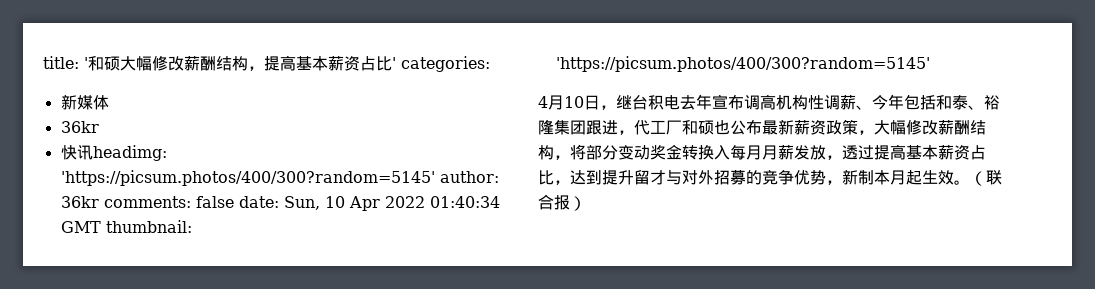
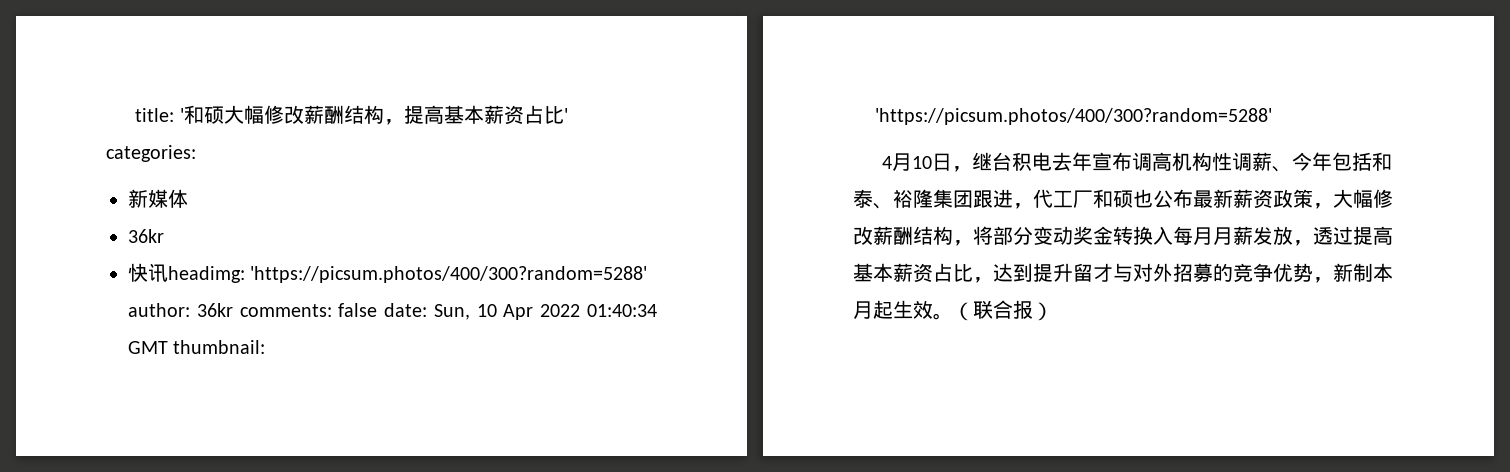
[60,170,435,186] 'https://picsum.photos/400/300?random=5145' -> [250,266,648,283] 'https://picsum.photos/400/300?random=5288'
[555,56,930,72] 'https://picsum.photos/400/300?random=5145' -> [875,108,1272,125] 'https://picsum.photos/400/300?random=5288'

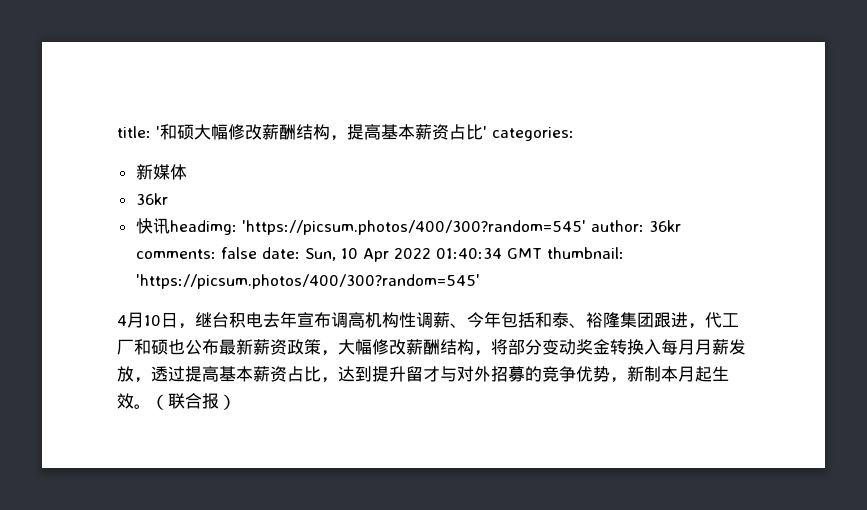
[250,266,648,283] 'https://picsum.photos/400/300?random=5288' -> [241,220,586,235] 'https://picsum.photos/400/300?random=545'
[875,108,1272,125] 'https://picsum.photos/400/300?random=5288' -> [135,274,480,289] 'https://picsum.photos/400/300?random=545'

